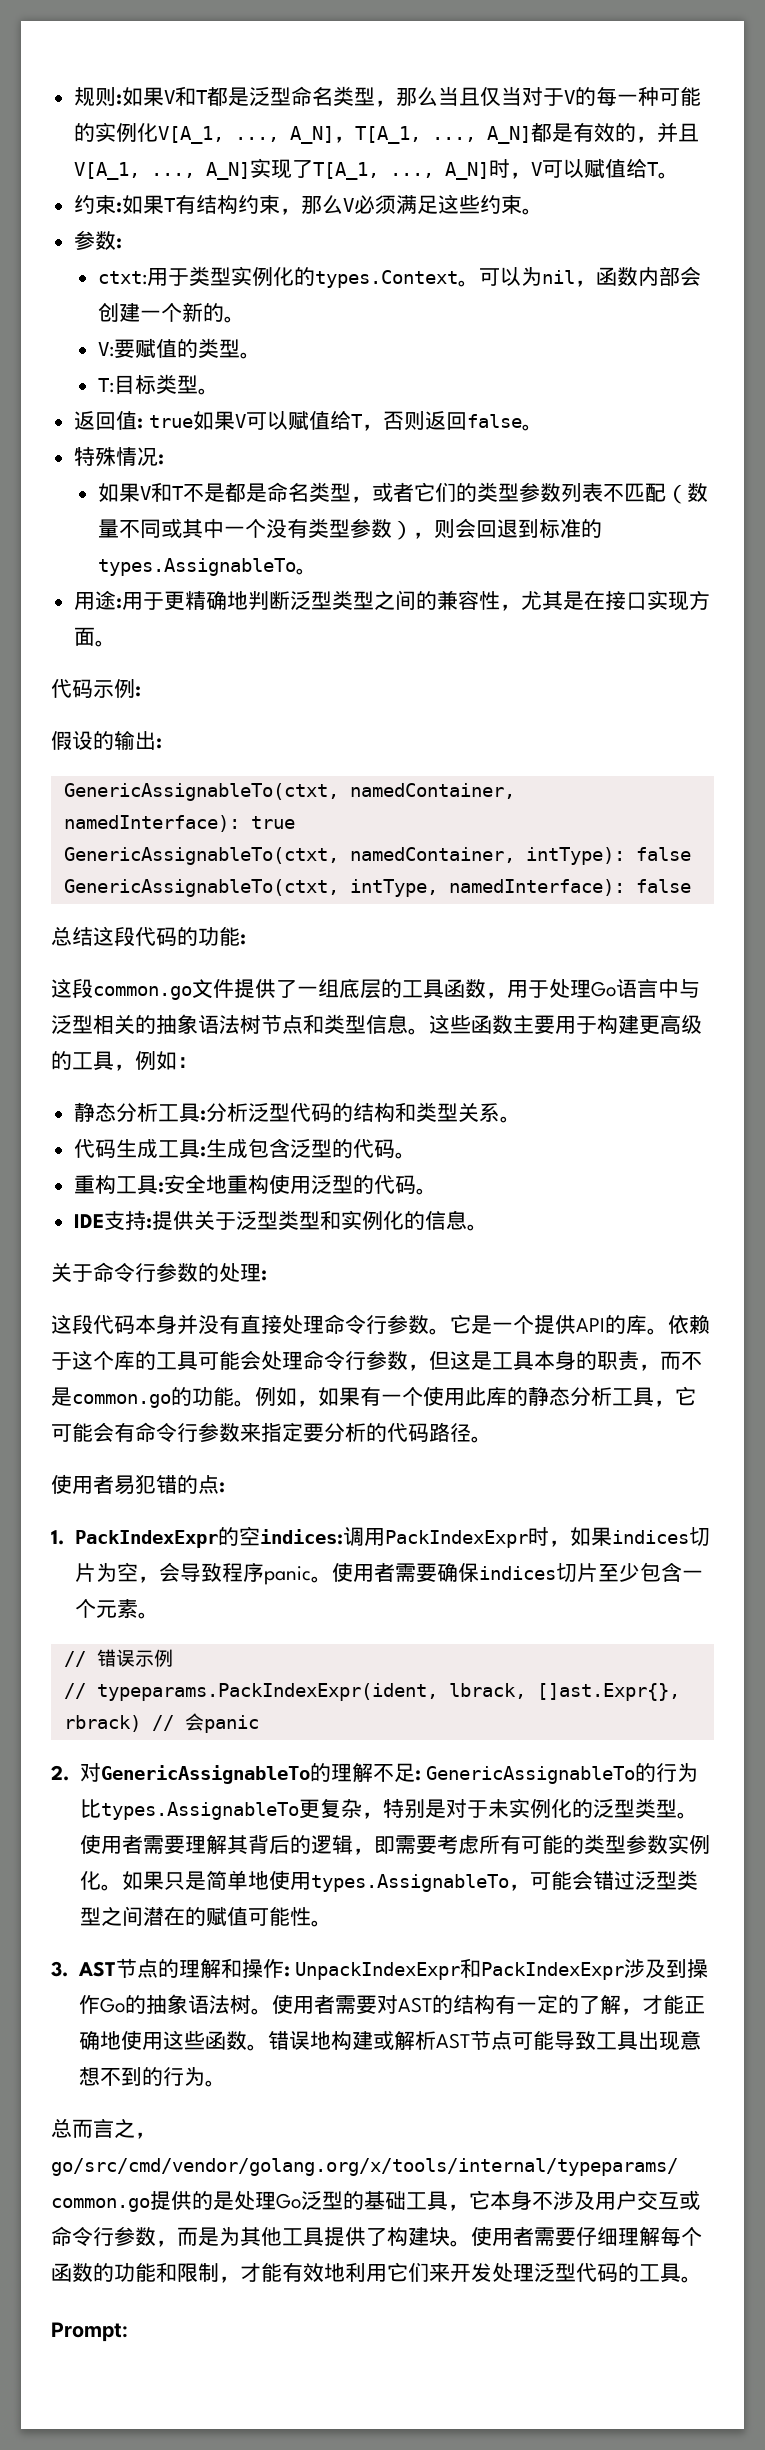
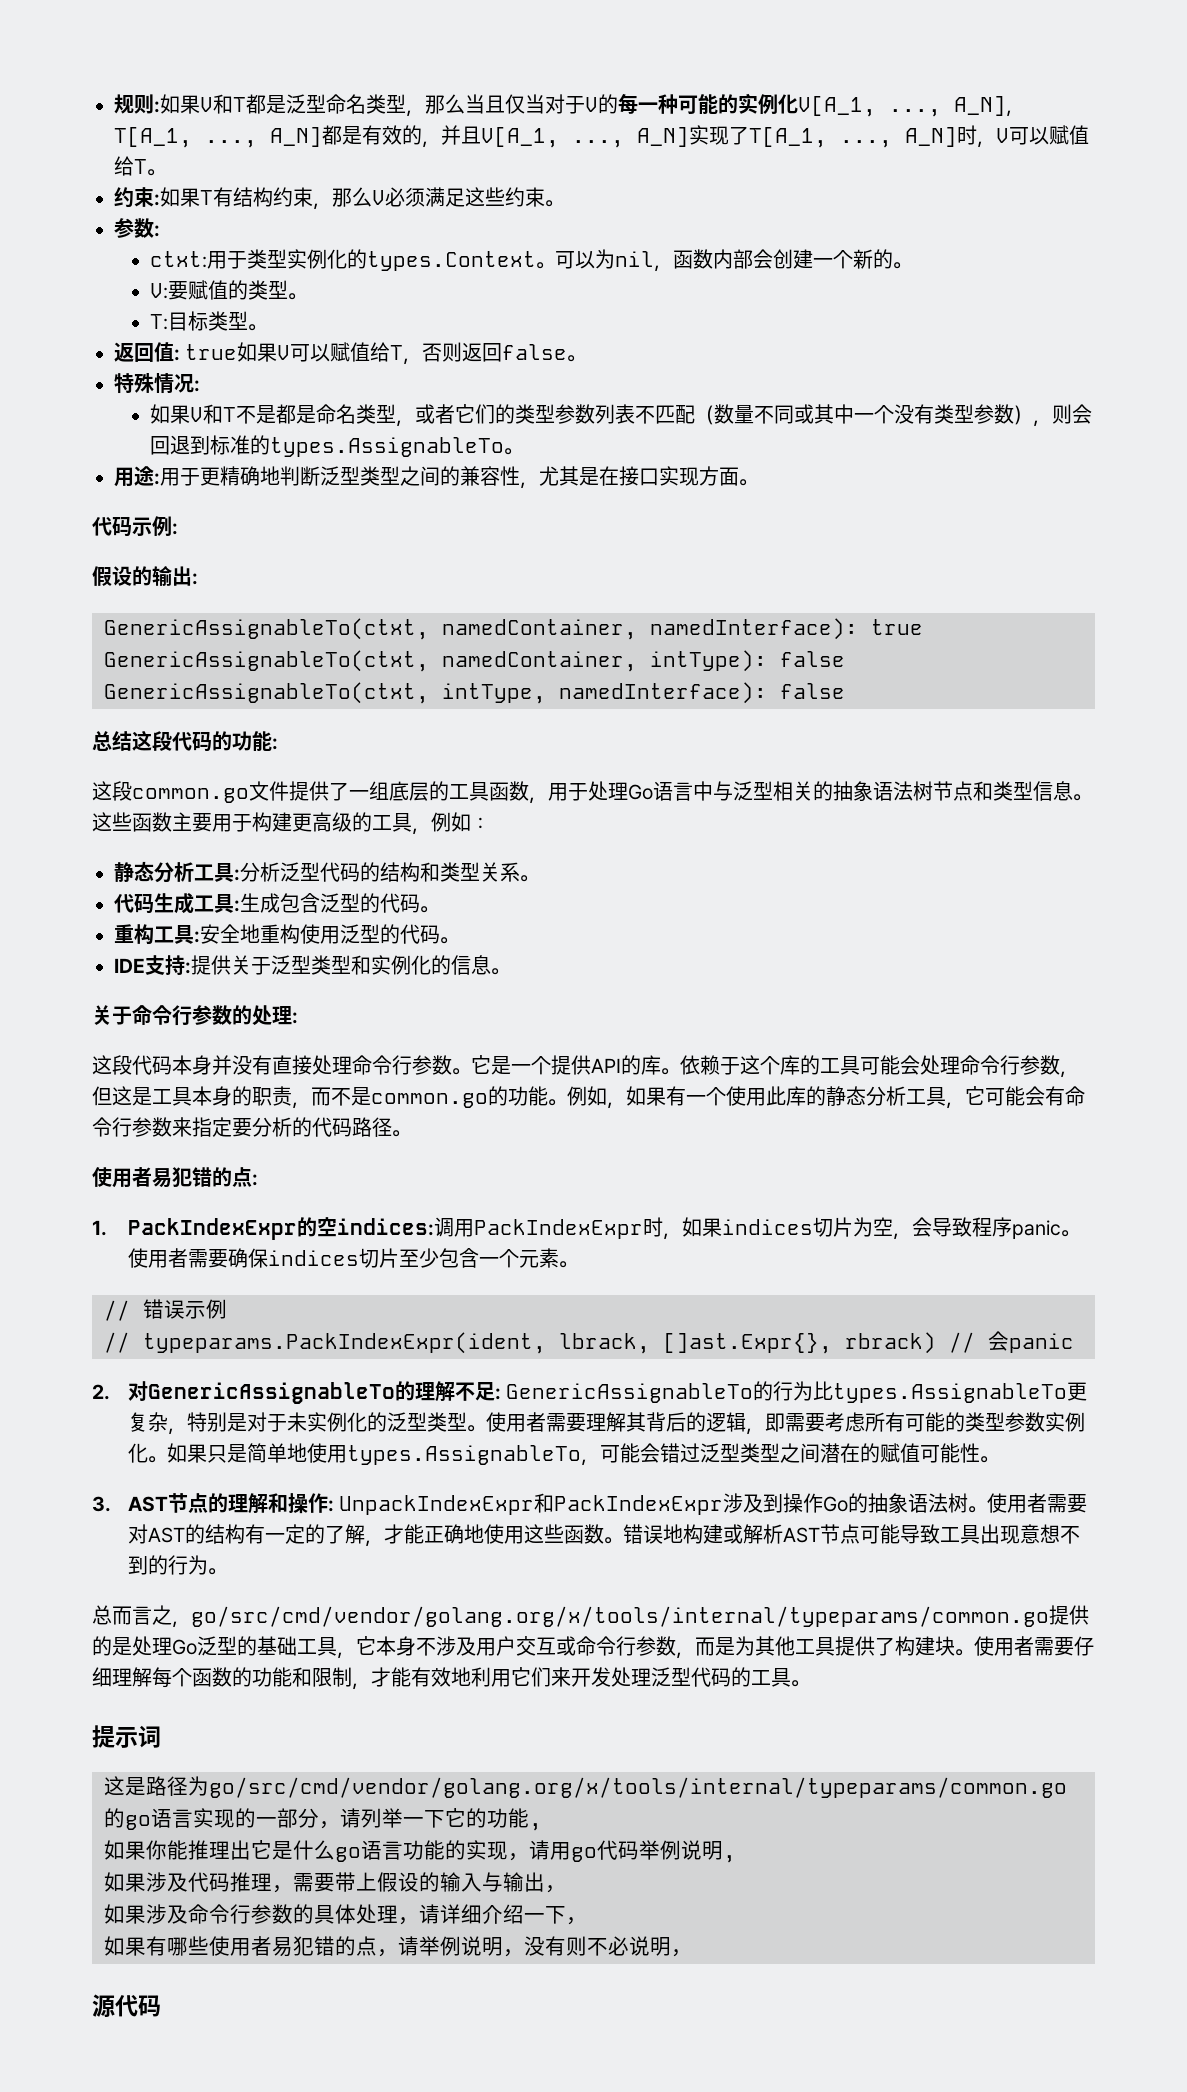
[51,2322,128,2342] Prompt: -> [92,1725,161,1748] [104,1776,1067,1798] [104,1808,542,1831] [104,1840,736,1863] [104,1872,566,1893] [104,1904,587,1925] [104,1936,692,1957] [92,1994,161,2018] 提示词 // 这是路径为go/src/cmd/vendor/golang.org/x/tools/internal/typeparams/common.go的go语言实现的一部分，请列举一下它的功能, // 如果你能推理出它是什么go语言功能的实现，请用go代码举例说明, // 如果涉及代码推理，需要带上假设的输入与输出， // 如果涉及命令行参数的具体处理，请详细介绍一下， // 如果有哪些使用者易犯错的点，请举例说明，没有则不必说明， // 源代码

